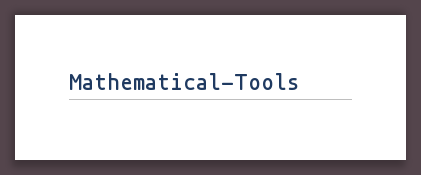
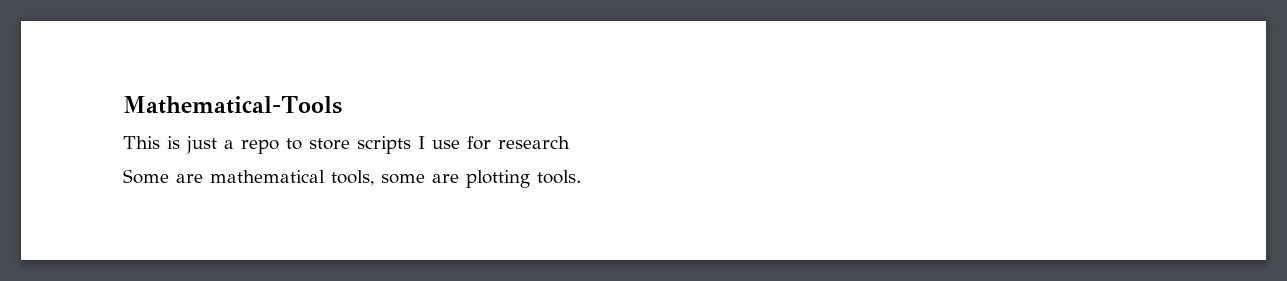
(299, 81) none -> [123,136,570,154] [123,169,581,188] // This is just a repo to store scripts I use for research // Some are mathematical tools, some are plotting tools.

